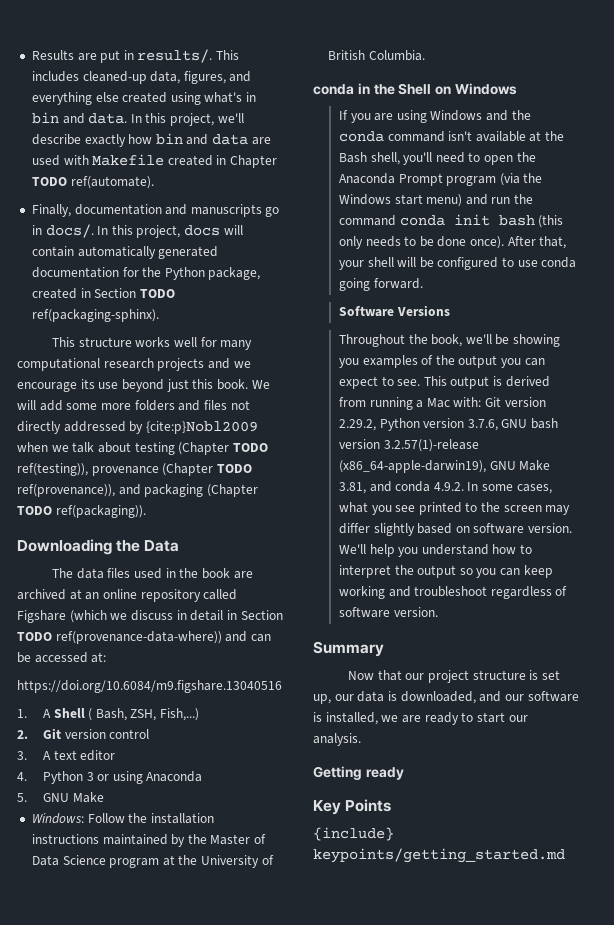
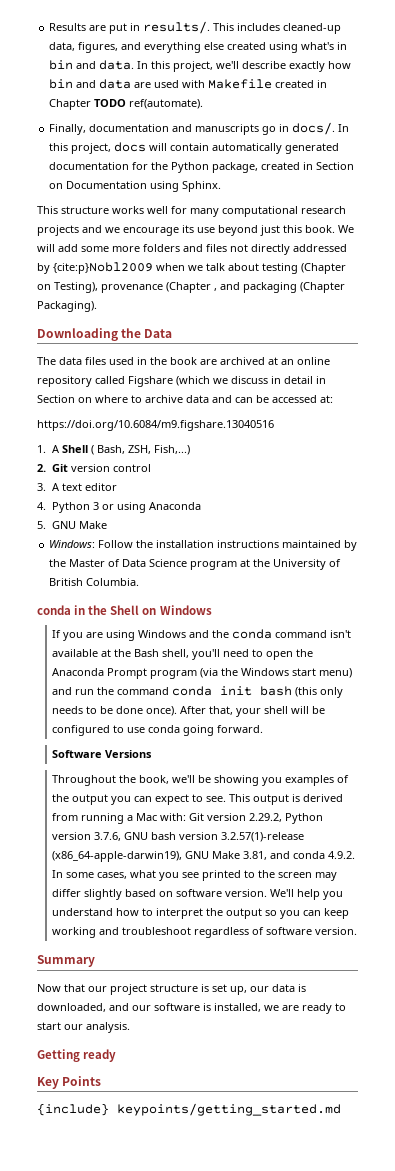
[139,289,175,298] [31,309,159,322] TODO ref(packaging-sphinx). -> [49,181,222,192] on Documentation using Sphinx.
[232,443,268,452] [17,463,252,476] [17,484,115,497] TODO ref(testing)), provenance (Chapter TODO ref(provenance)), -> [37,282,217,293] on Testing), provenance (Chapter ,
[17,505,146,518] TODO ref(packaging)). -> [37,301,97,312] Packaging).
[17,631,222,644] TODO ref(provenance-data-where)) -> [78,395,209,403] on where to archive data

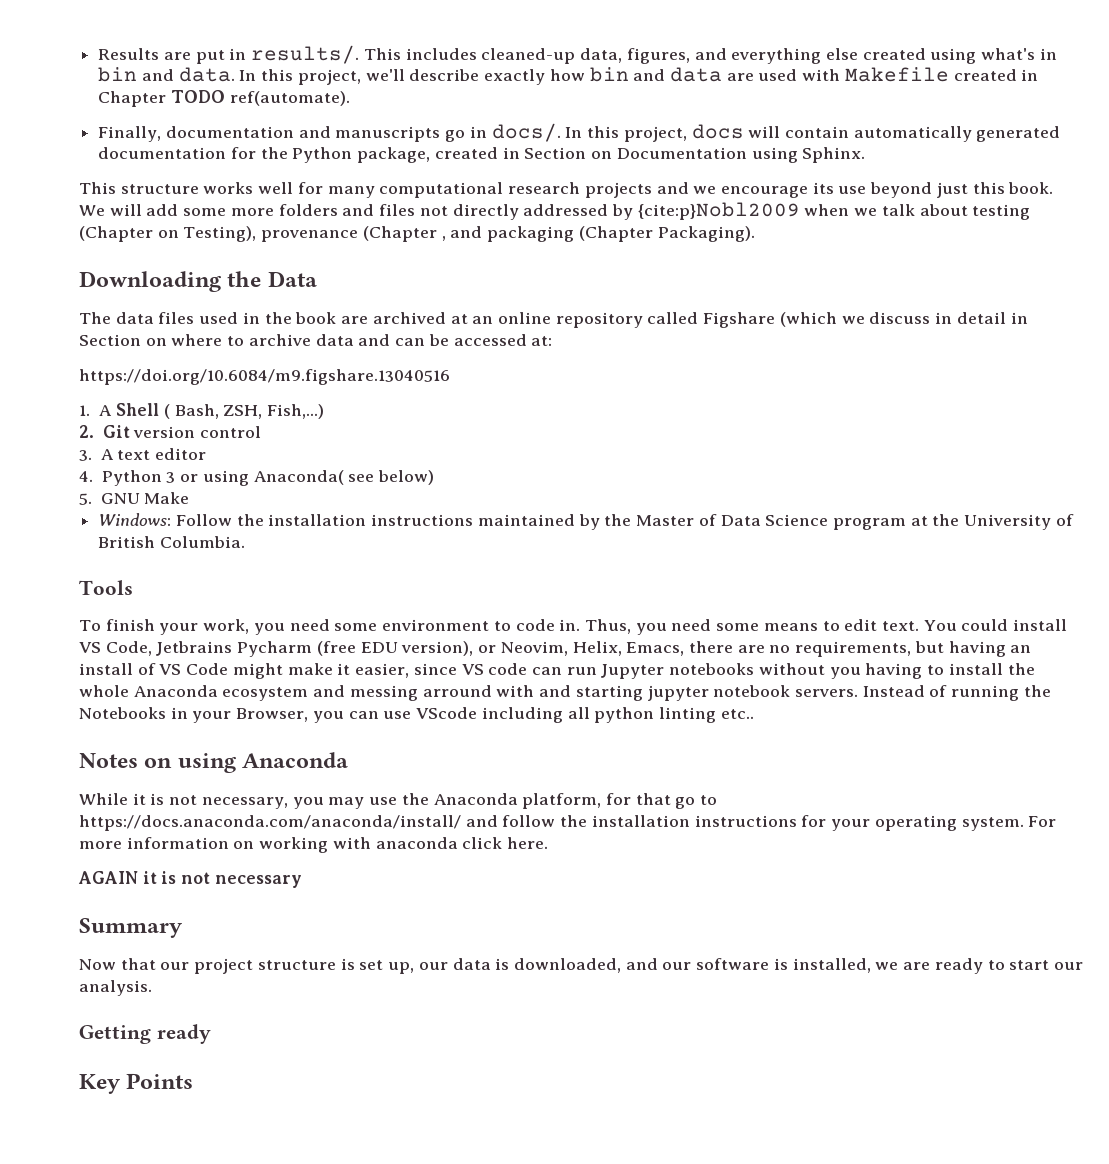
[149,502,202,510] Anaconda -> [253,470,435,485] Anaconda( see below)
[37,605,212,615] [52,629,352,641] [52,649,314,660] [52,668,353,679] [52,686,344,698] [52,706,326,717] [52,725,264,736] [52,750,153,758] [52,775,350,786] [52,794,344,805] [52,813,324,824] [52,832,305,842] [52,851,356,862] [52,870,338,881] [52,889,344,900] [52,908,350,919] [52,927,358,938] conda in the Shell on Windows // If you are using Windows and the conda command isn't available at the Bash shell, you'll need to open the Anaconda Prompt program (via the Windows start menu) and run the command conda init bash (this only needs to be done once). After that, your shell will be configured to use conda going forward. // Software Versions // Throughout the book, we'll be showing you examples of the output you can expect to see. This output is derived from running a Mac with: Git version 2.29.2, Python version 3.7.6, GNU bash version 3.2.57(1)-release (x86_64-apple-darwin19), GNU Make 3.81, and conda 4.9.2. In some cases, what you see printed to the screen may differ slightly based on software version. We'll help you understand how to interpret the output so you can keep working and troubleshoot regardless of software version. -> [79,580,133,595] [79,619,1068,635] [79,641,1032,657] [79,663,1035,679] [79,685,1051,701] [79,707,754,723] [79,752,349,773] [79,793,718,809] [79,815,1057,831] [79,837,549,853] [78,871,302,888] Tools // To finish your work, you need some environment to code in. Thus, you need some means to edit text. You could install VS Code, Jetbrains Pycharm (free EDU version), or Neovim, Helix, Emacs, there are no requirements, but having an install of VS Code might make it easier, since VS code can run Jupyter notebooks without you having to install the whole Anaconda ecosystem and messing arround with and starting jupyter notebook servers. Instead of running the Notebooks in your Browser, you can use VScode including all python linting etc.. // Notes on using Anaconda // While it is not necessary, you may use the Anaconda platform, for that go to https://docs.anaconda.com/anaconda/install/ and follow the installation instructions for your operating system. For more information on working with anaconda click here. // AGAIN it is not necessary
[37,1103,341,1116] // {include} keypoints/getting_started.md -> (194, 1081) none

